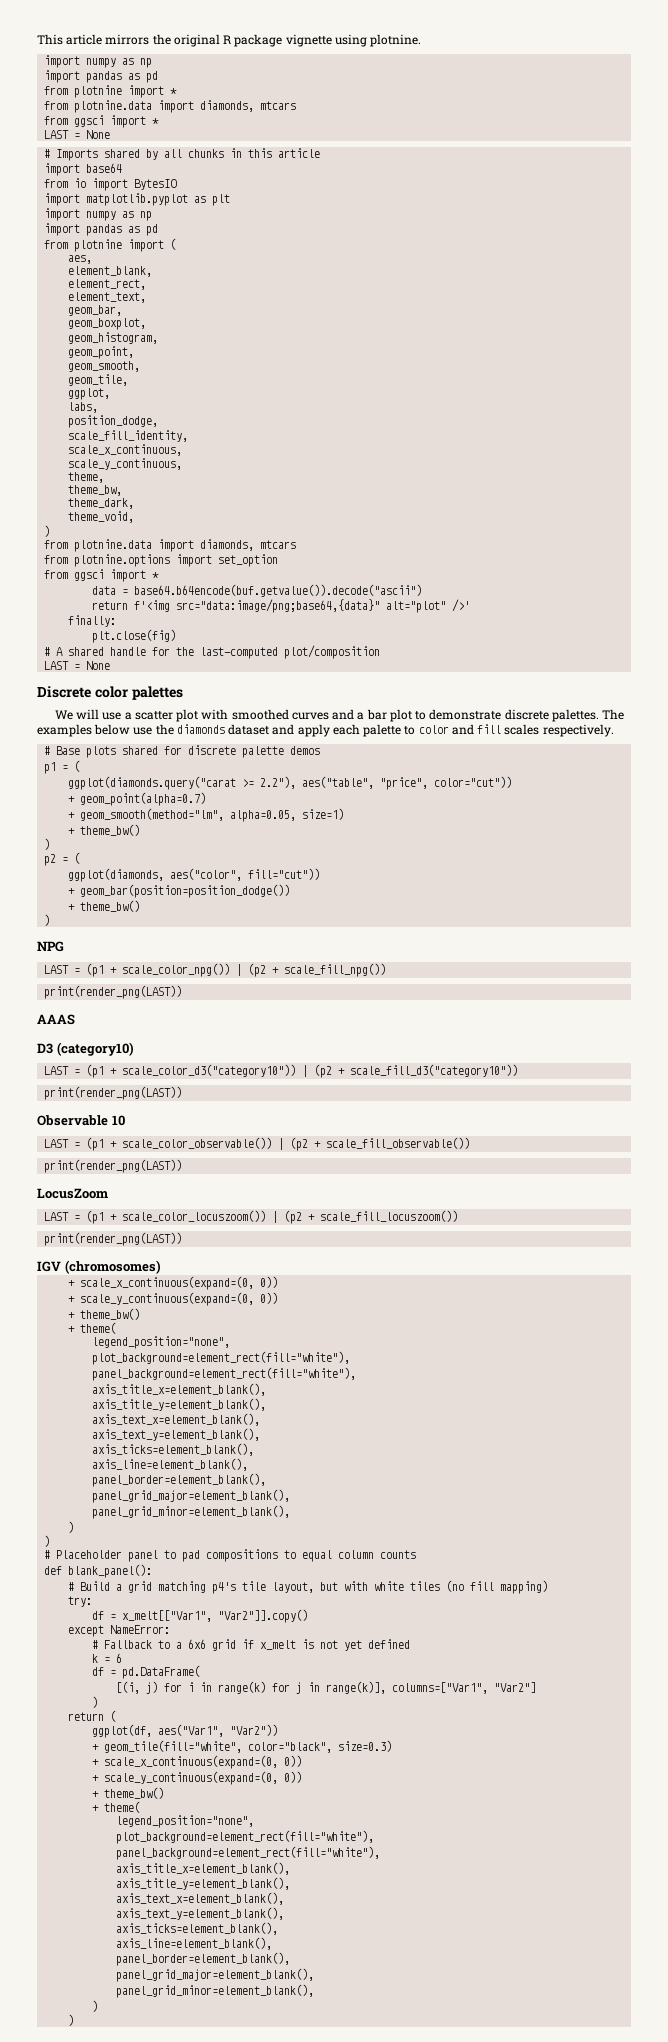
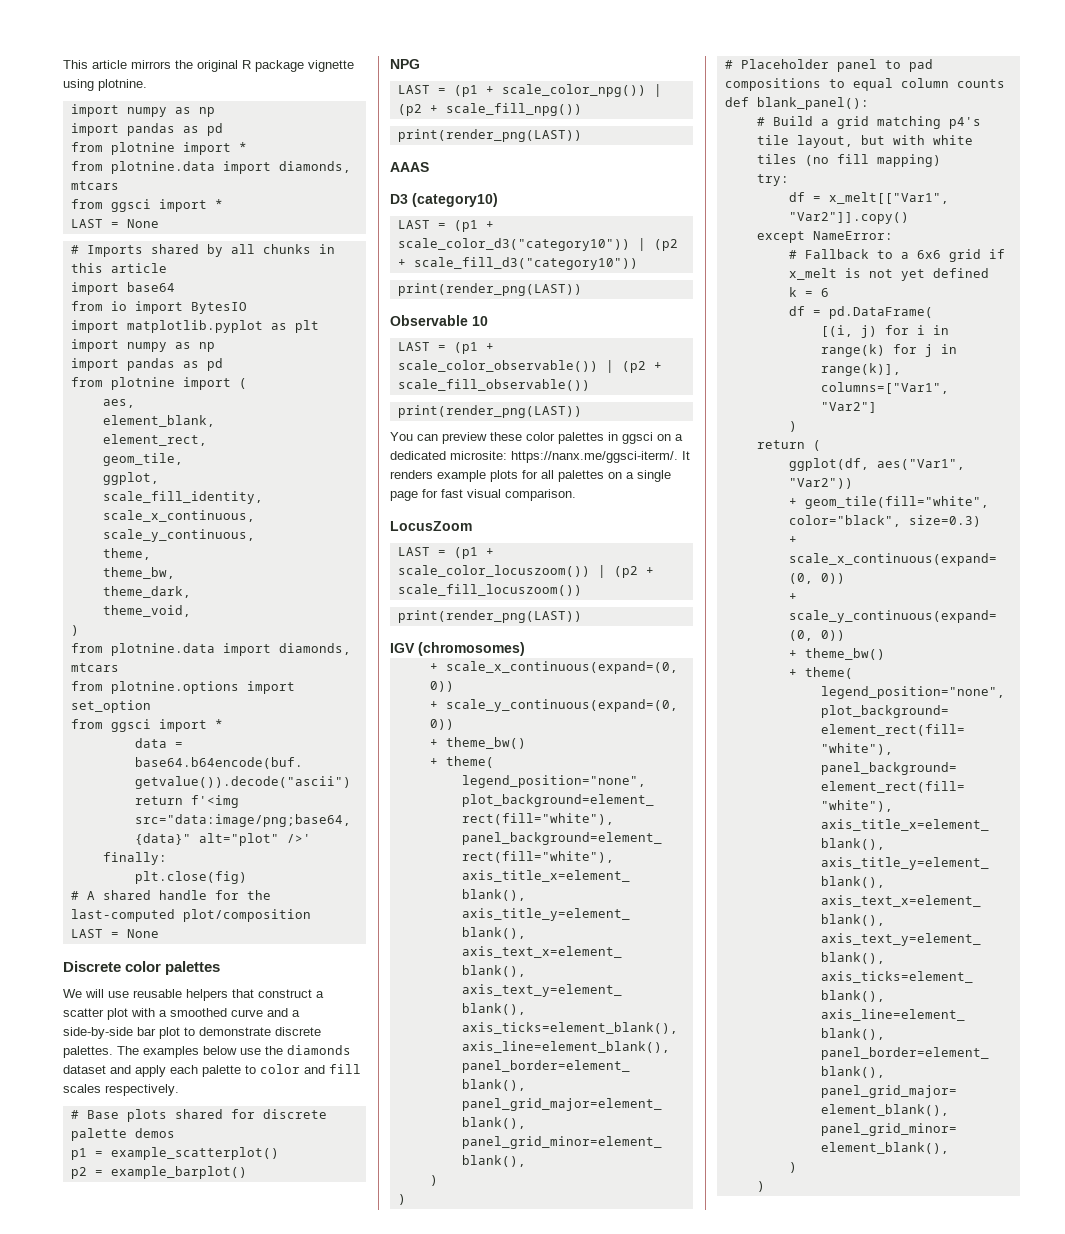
[68,292,147,303] [68,305,123,316] [68,318,147,330] [68,332,159,344] [68,346,135,359] [68,361,141,372] // element_text, // geom_bar, // geom_boxplot, // geom_histogram, // geom_point, // geom_smooth, -> (207, 440) none
[68,402,99,413] [68,415,159,428] // labs, // position_dodge, -> (159, 478) none
(122, 716) none -> [133,989,312,1001] reusable helpers that construct
[231,709,329,720] smoothed curves -> [159,1008,263,1017] a smoothed curve
(365, 716) none -> [63,1027,133,1039] side-by-side
[74,760,81,772] [68,776,513,790] [68,792,207,806] [68,808,345,822] [68,824,141,836] [44,838,51,850] [44,852,81,866] [68,868,321,882] [68,884,291,898] [68,900,141,912] [44,914,51,926] ( // ggplot(diamonds.query("carat >= 2.2"), aes("table", "price", color="cut")) // + geom_point(alpha=0.7) // + geom_smooth(method="lm", alpha=0.05, size=1) // + theme_bw() // ) // p2 = ( // ggplot(diamonds, aes("color", fill="cut")) // + geom_bar(position=position_dodge()) // + theme_bw() // ) -> [110,1147,279,1160] [70,1166,247,1179] example_scatterplot() // p2 = example_barplot()
(183, 1166) none -> [390,432,683,444] [390,451,690,463] [390,470,671,482] [390,489,576,501] // You can preview these color palettes in ggsci on a dedicated microsite: https://nanx.me/ggsci-iterm/. It renders example plots for all palettes on a single page for fast visual comparison.

